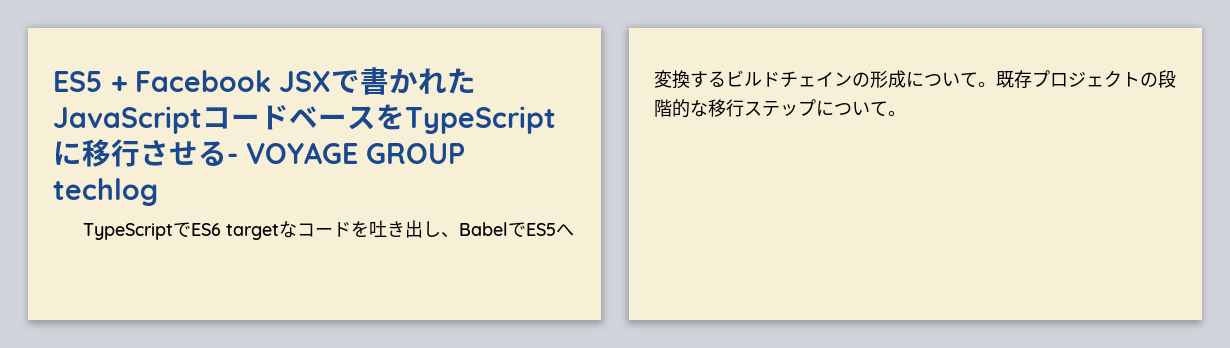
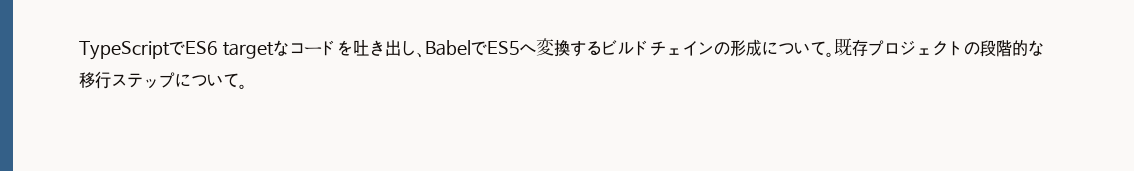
[53,67,476,95] [53,104,556,134] [53,139,465,167] [53,178,158,206] ES5 + Facebook JSXで書かれたJavaScriptコードベースをTypeScriptに移行させる- VOYAGE GROUP techlog // -> (79, 50) none

